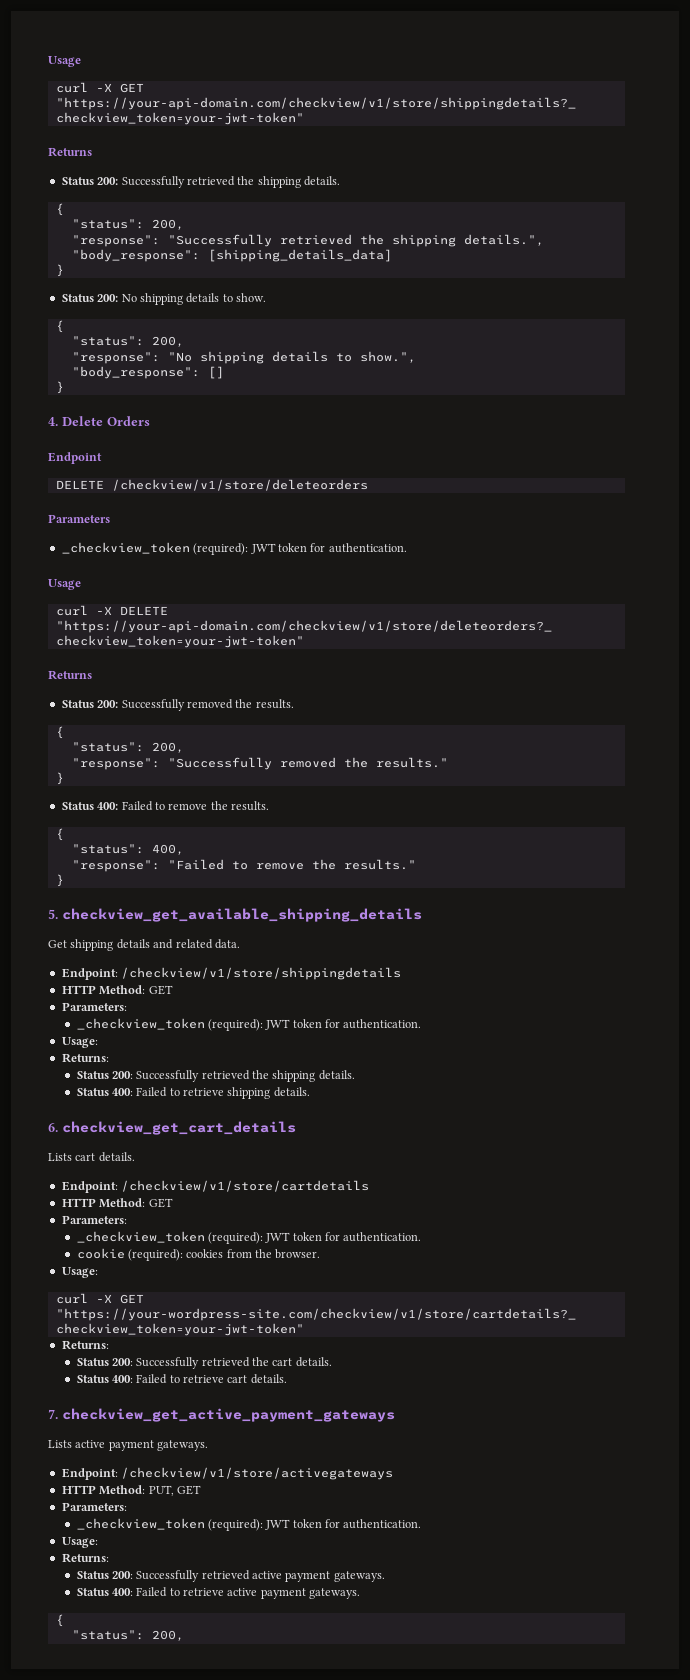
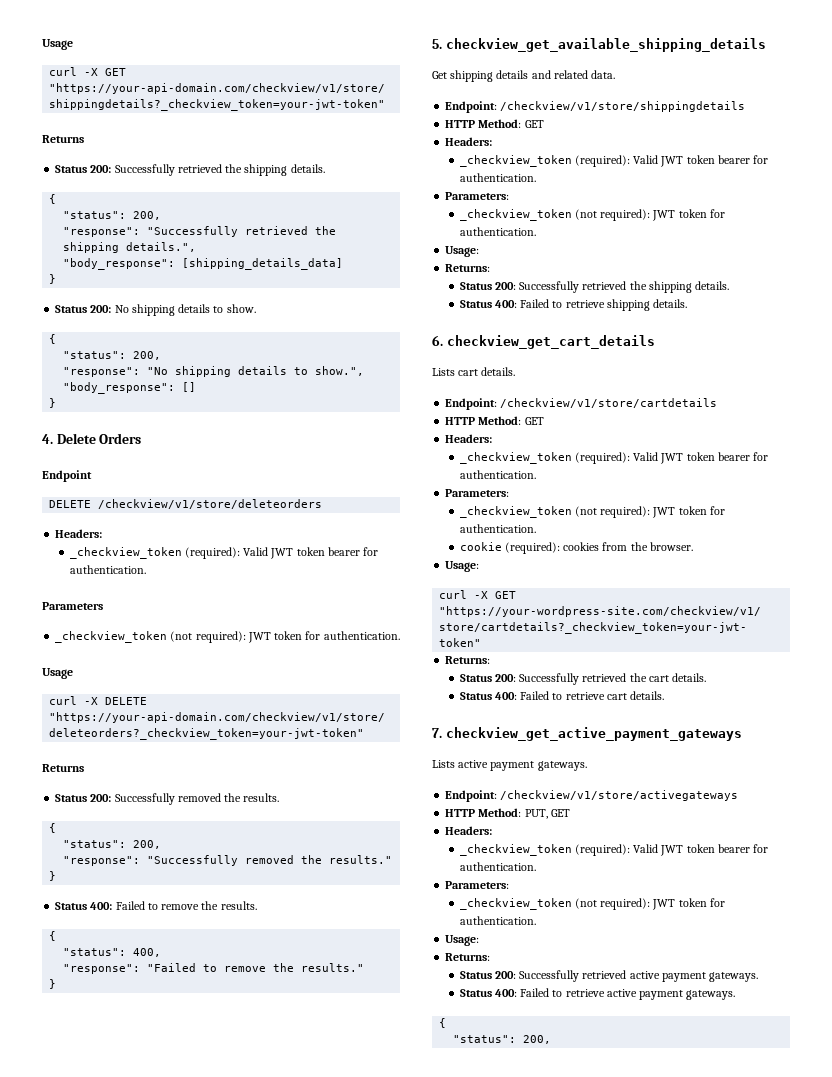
(368, 485) none -> [55,529,103,538] [69,547,379,559] [69,565,146,574] // Headers: // _checkview_token (required): Valid JWT token bearer for authentication.
[193,543,249,555] (required): -> [170,631,246,643] (not required):
[61,1002,127,1011] [76,1018,263,1031] // Parameters: // _checkview_token (required): -> [445,137,493,146] [459,155,769,167] [459,173,536,182] [445,192,510,200] [459,209,651,221] // Headers: // _checkview_token (required): Valid JWT token bearer for authentication. // Parameters: // _checkview_token (not required):
[61,1215,127,1224] [76,1231,263,1244] // Parameters: // _checkview_token (required): -> [445,434,493,443] [459,452,769,464] [459,470,536,479] [445,489,510,497] [459,506,651,518] // Headers: // _checkview_token (required): Valid JWT token bearer for authentication. // Parameters: // _checkview_token (not required):
[61,1502,127,1511] [76,1518,263,1531] // Parameters: // _checkview_token (required): -> [445,826,493,835] [459,844,769,856] [459,862,536,871] [445,881,510,889] [459,898,651,910] // Headers: // _checkview_token (required): Valid JWT token bearer for authentication. // Parameters: // _checkview_token (not required):

